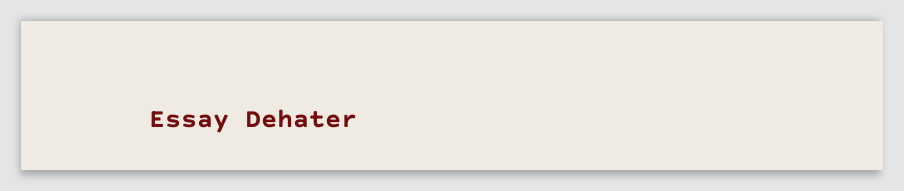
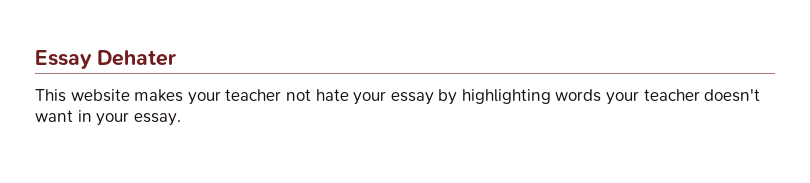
(357, 118) none -> [35,89,761,105] [35,110,181,126] // This website makes your teacher not hate your essay by highlighting words your teacher doesn't want in your essay.

